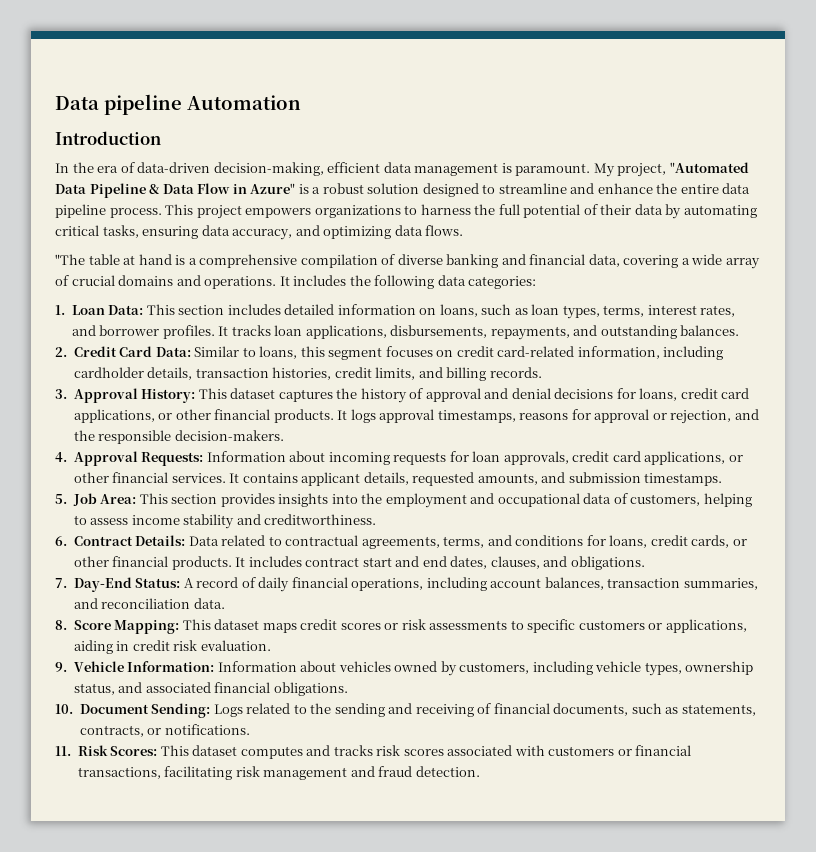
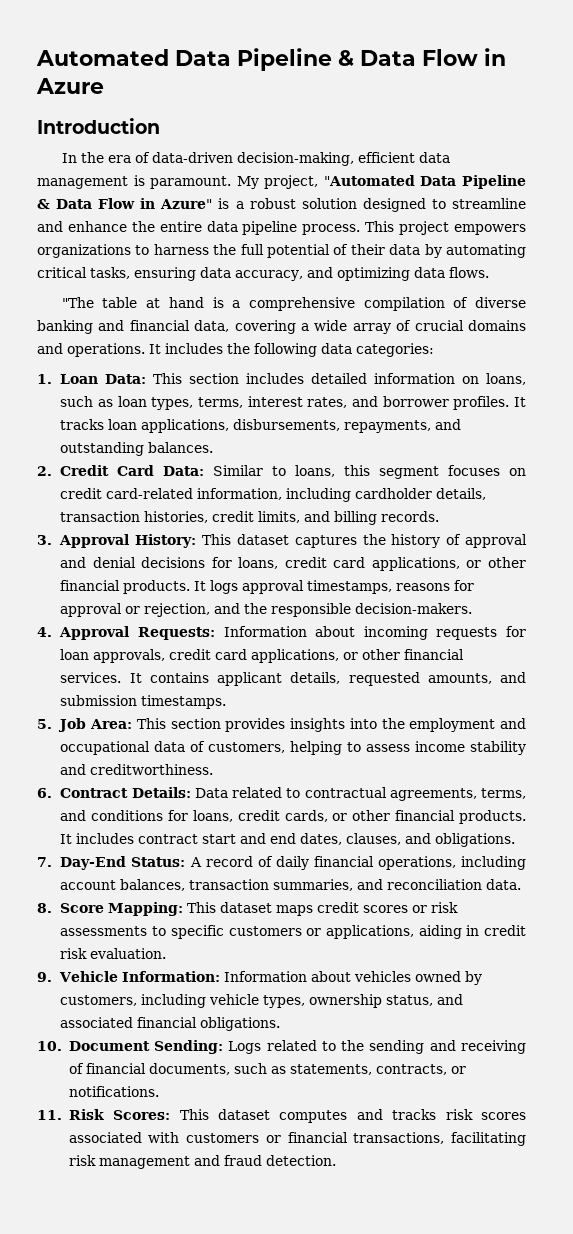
[55,94,301,115] Data pipeline Automation -> [36,48,506,71] [36,78,104,94] Automated Data Pipeline & Data Flow in Azure

